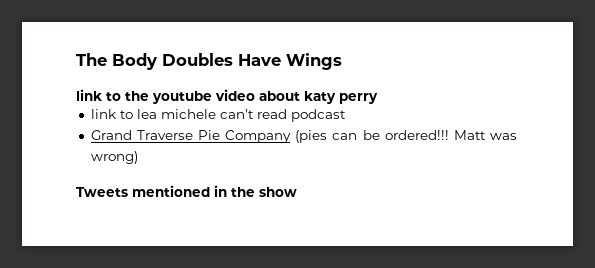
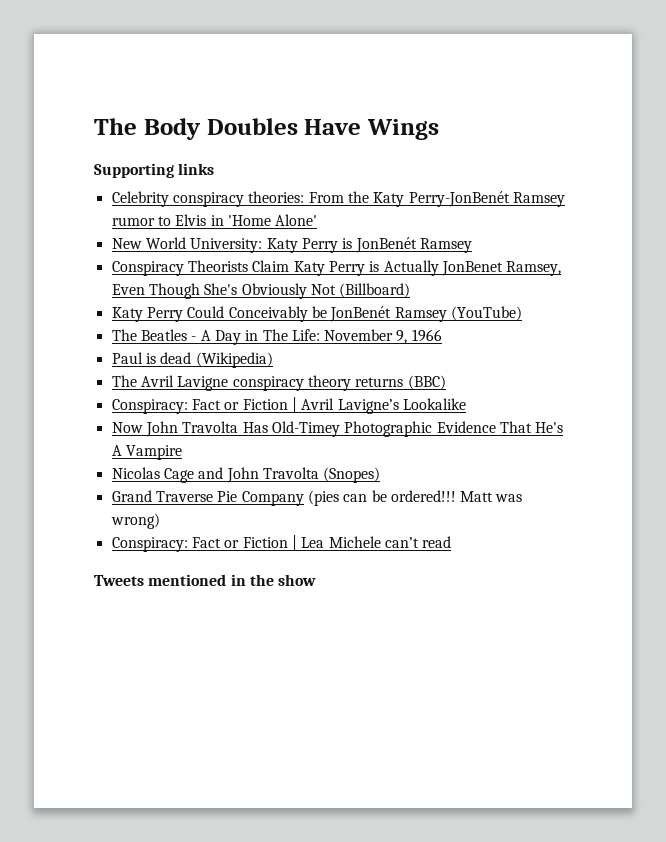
[76,89,378,104] [90,109,346,122] link to the youtube video about katy perry // link to lea michele can’t read podcast -> [94,163,215,178] [111,191,565,207] [111,214,318,226] [111,237,472,253] [111,260,562,276] [111,283,411,299] [111,306,522,322] [111,329,442,345] [111,352,273,368] [111,375,446,391] [111,397,466,414] [111,421,564,437] [111,445,182,460] [111,467,381,483] Supporting links // Celebrity conspiracy theories: From the Katy Perry-JonBenét Ramsey rumor to Elvis in 'Home Alone' // New World University: Katy Perry is JonBenét Ramsey // Conspiracy Theorists Claim Katy Perry is Actually JonBenet Ramsey, Even Though She's Obviously Not (Billboard) // Katy Perry Could Conceivably be JonBenét Ramsey (YouTube) // The Beatles - A Day in The Life: November 9, 1966 // Paul is dead (Wikipedia) // The Avril Lavigne conspiracy theory returns (BBC) // Conspiracy: Fact or Fiction | Avril Lavigne’s Lookalike // Now John Travolta Has Old-Timey Photographic Evidence That He's A Vampire // Nicolas Cage and John Travolta (Snopes)
(138, 157) none -> [111,535,452,552] // Conspiracy: Fact or Fiction | Lea Michele can’t read

